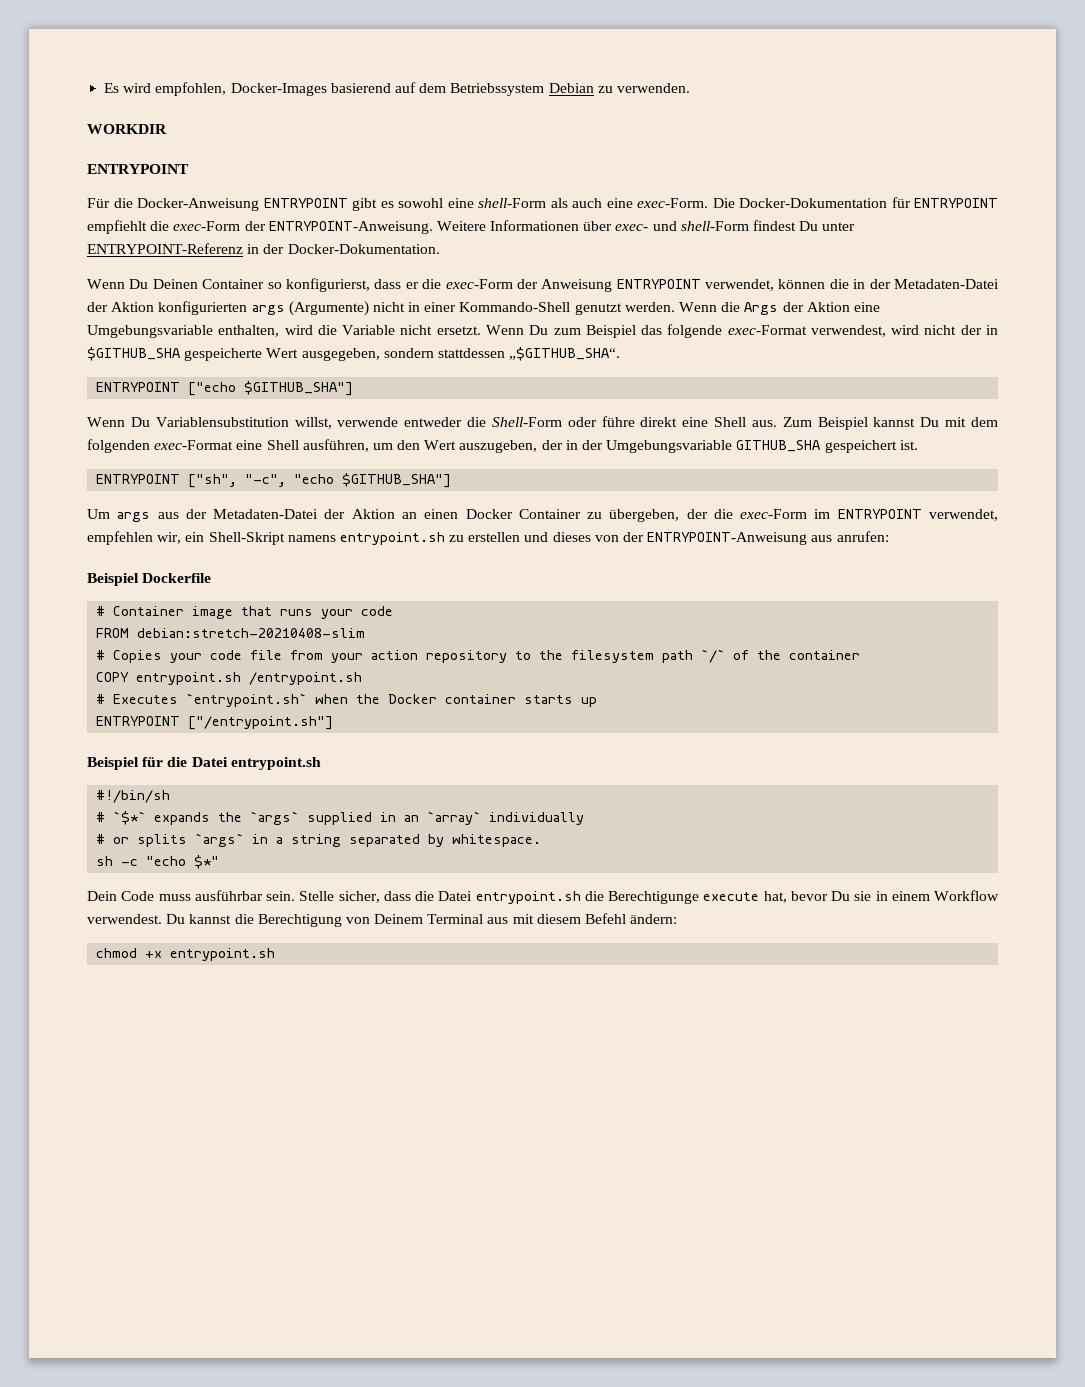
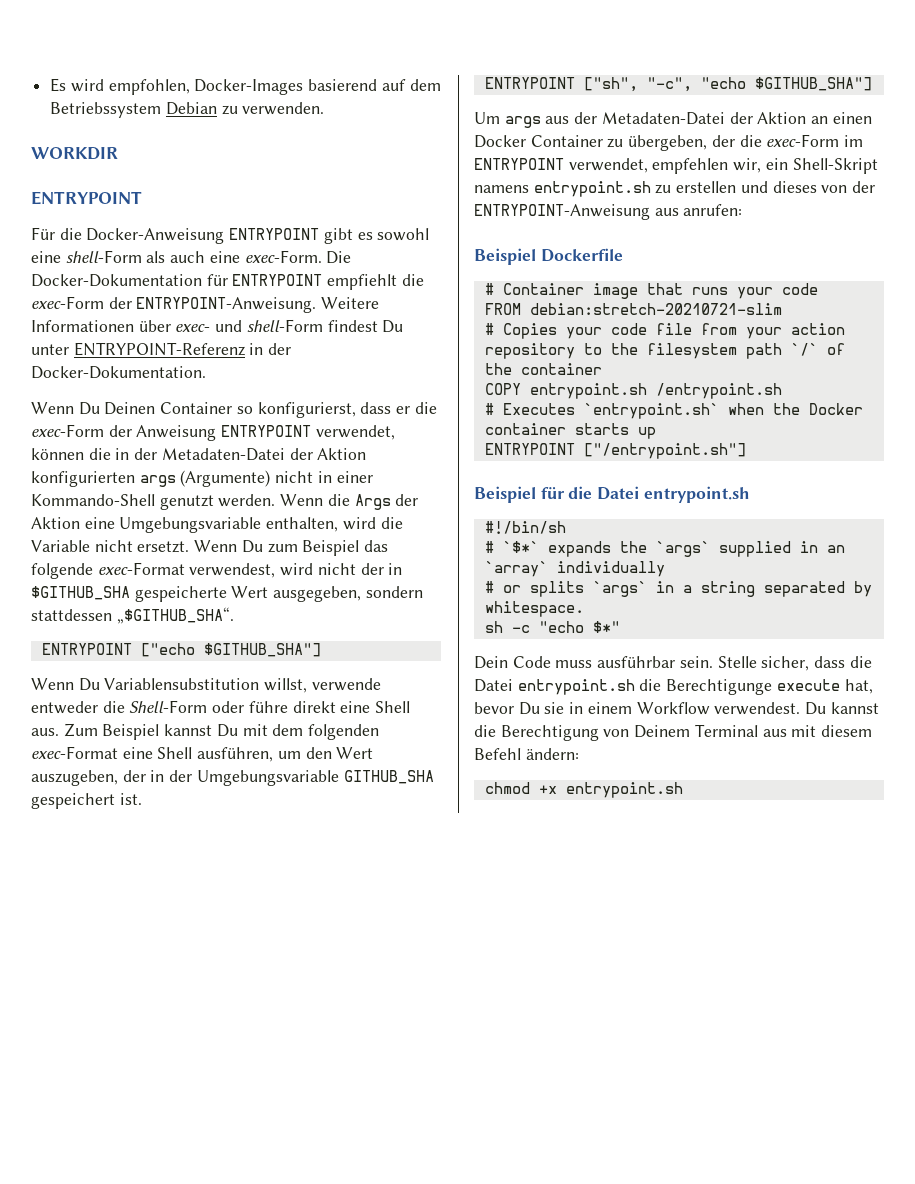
[137,628,366,638] debian:stretch-20210408-slim -> [529,303,782,315] debian:stretch-20210721-slim

